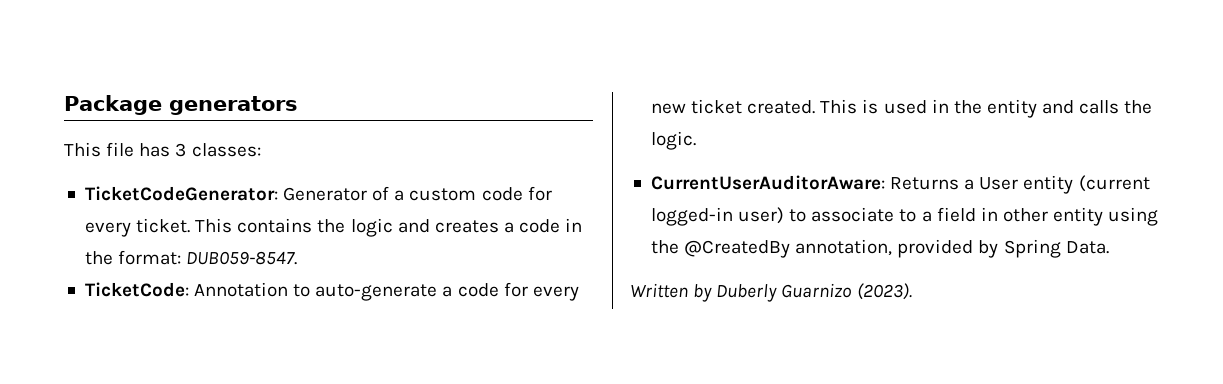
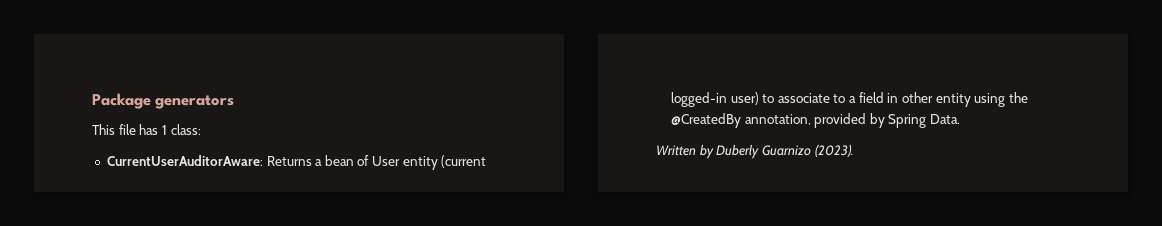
[175,143,261,157] [84,186,552,201] [84,218,583,237] [84,250,298,265] [84,282,579,301] [650,99,1153,118] [650,131,696,150] 3 classes: // TicketCodeGenerator: Generator of a custom code for every ticket. This contains the logic and creates a code in the format: DUB059-8547. // TicketCode: Annotation to auto-generate a code for every new ticket created. This is used in the entity and calls the logic. -> [161,124,201,135] 1 class:
(975, 184) none -> [324,155,370,166] bean of

